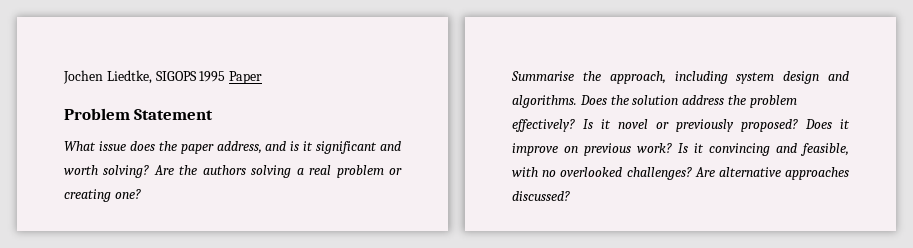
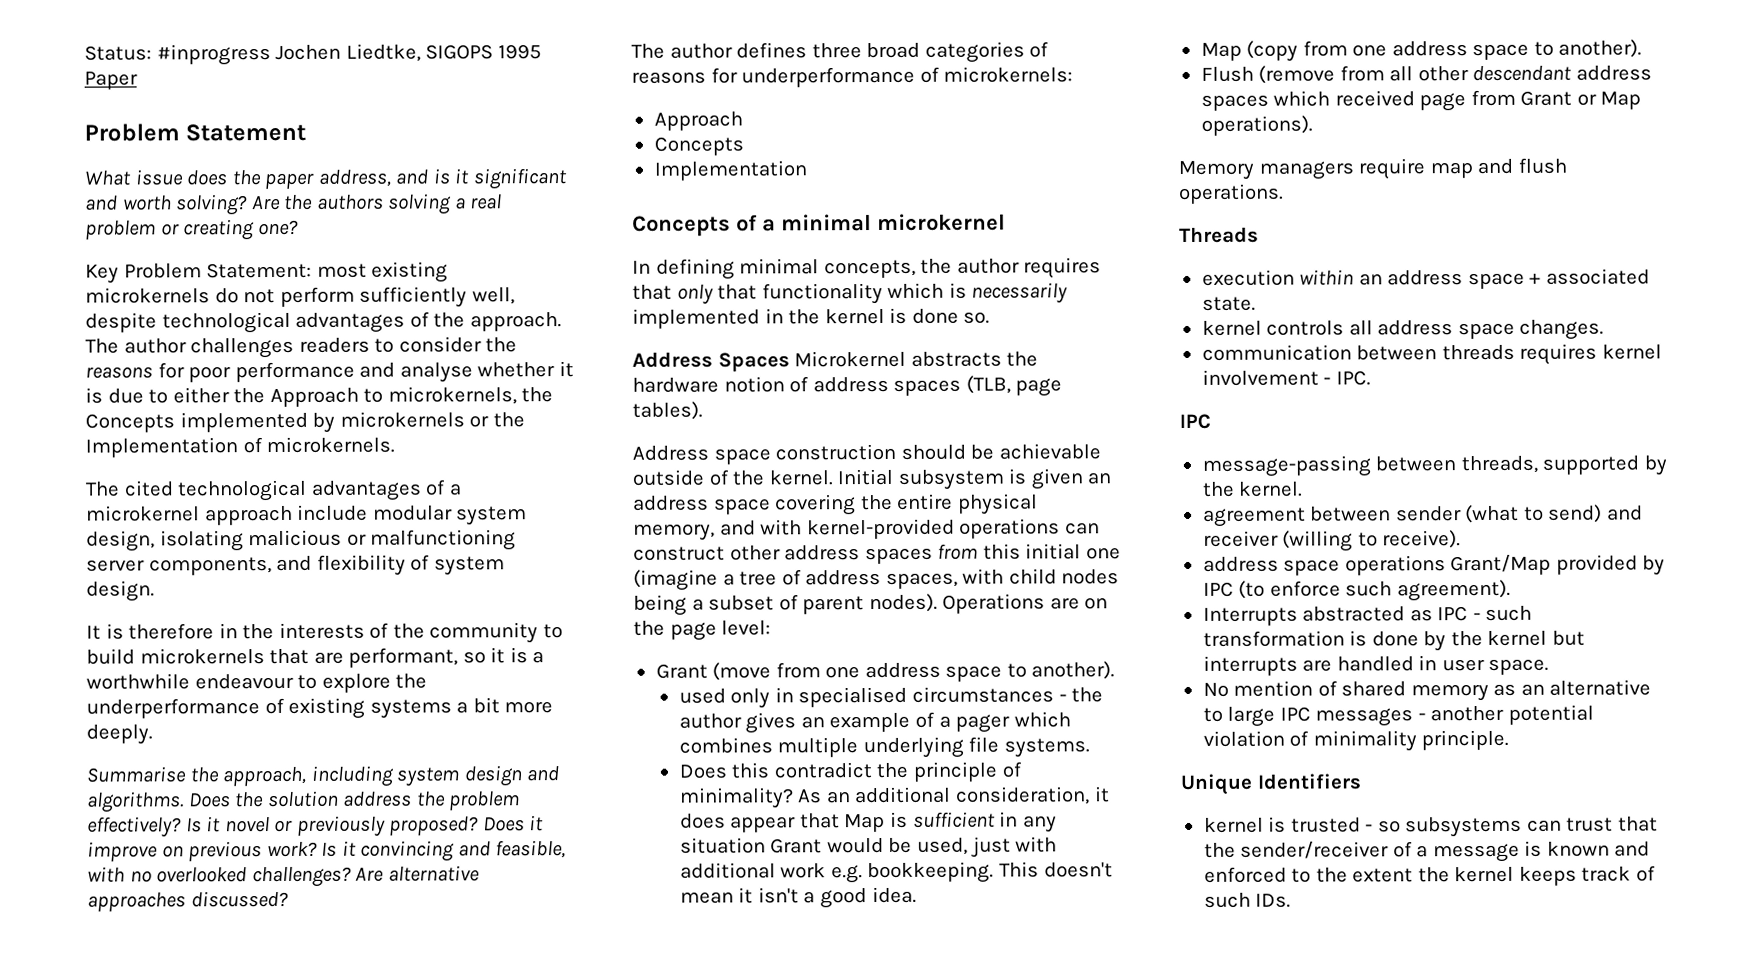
(63, 77) none -> [84,44,271,66] Status: #inprogress
(141, 194) none -> [85,261,449,284] [85,286,515,308] [85,311,562,334] [85,336,518,359] [85,361,574,383] [85,386,554,408] [85,411,525,433] [85,436,396,458] [85,479,462,502] [86,504,528,526] [86,529,517,552] [86,554,505,576] [86,580,155,602] [86,622,563,644] [86,647,545,668] [86,673,428,693] [86,697,554,719] [86,724,153,745] // Key Problem Statement: most existing microkernels do not perform sufficiently well, despite technological advantages of the approach. The author challenges readers to consider the reasons for poor performance and analyse whether it is due to either the Approach to microkernels, the Concepts implemented by microkernels or the Implementation of microkernels. // The cited technological advantages of a microkernel approach include modular system design, isolating malicious or malfunctioning server components, and flexibility of system design. // It is therefore in the interests of the community to build microkernels that are performant, so it is a worthwhile endeavour to explore the underperformance of existing systems a bit more deeply.
(570, 196) none -> [631,41,1050,63] [631,66,1074,88] [653,111,743,131] [653,136,744,156] [653,160,807,181] [632,213,1006,237] [632,257,1102,280] [632,282,1069,305] [632,307,991,329] [632,350,1039,372] [632,375,1063,397] [632,401,703,420] [632,443,1101,465] [632,468,1112,490] [633,493,1038,516] [633,518,1100,541] [633,543,1121,565] [633,568,1120,591] [633,593,1109,616] [633,620,772,641] [655,661,1116,682] [678,686,1104,709] [678,711,1071,734] [678,736,1091,759] [678,761,1022,782] [678,786,1110,809] [679,811,1057,833] [679,836,1058,858] [679,861,1113,884] [679,886,917,909] [1200,39,1643,62] [1200,65,1652,84] [1200,89,1642,112] [1200,115,1313,136] [1178,157,1567,181] [1178,183,1284,205] [1179,226,1259,243] [1201,268,1650,290] [1201,296,1256,311] [1201,319,1605,340] [1201,343,1662,365] [1201,369,1371,386] [1179,413,1211,429] [1201,455,1667,477] [1201,481,1304,497] [1202,504,1643,527] [1202,530,1462,552] [1202,554,1666,576] [1202,579,1511,602] [1202,605,1533,626] [1202,630,1585,652] [1202,655,1550,676] [1202,679,1652,702] [1202,704,1594,727] [1202,729,1510,752] [1180,773,1361,795] [1203,816,1658,838] [1203,840,1651,863] [1203,865,1656,886] [1203,892,1292,908] // The author defines three broad categories of reasons for underperformance of microkernels: // Approach // Concepts // Implementation // Concepts of a minimal microkernel // In defining minimal concepts, the author requires that only that functionality which is necessarily implemented in the kernel is done so. // Address Spaces Microkernel abstracts the hardware notion of address spaces (TLB, page tables). // Address space construction should be achievable outside of the kernel. Initial subsystem is given an address space covering the entire physical memory, and with kernel-provided operations can construct other address spaces from this initial one (imagine a tree of address spaces, with child nodes being a subset of parent nodes). Operations are on the page level: // Grant (move from one address space to another). // used only in specialised circumstances - the author gives an example of a pager which combines multiple underlying file systems. // Does this contradict the principle of minimality? As an additional consideration, it does appear that Map is sufficient in any situation Grant would be used, just with additional work e.g. bookkeeping. This doesn't mean it isn't a good idea. // Map (copy from one address space to another). // Flush (remove from all other descendant address spaces which received page from Grant or Map operations). // Memory managers require map and flush operations. // Threads // execution within an address space + associated state. // kernel controls all address space changes. // communication between threads requires kernel involvement - IPC. // IPC // message-passing between threads, supported by the kernel. // agreement between sender (what to send) and receiver (willing to receive). // address space operations Grant/Map provided by IPC (to enforce such agreement). // Interrupts abstracted as IPC - such transformation is done by the kernel but interrupts are handled in user space. // No mention of shared memory as an alternative to large IPC messages - another potential violation of minimality principle. // Unique Identifiers // kernel is trusted - so subsystems can trust that the sender/receiver of a message is known and enforced to the extent the kernel keeps track of such IDs.

